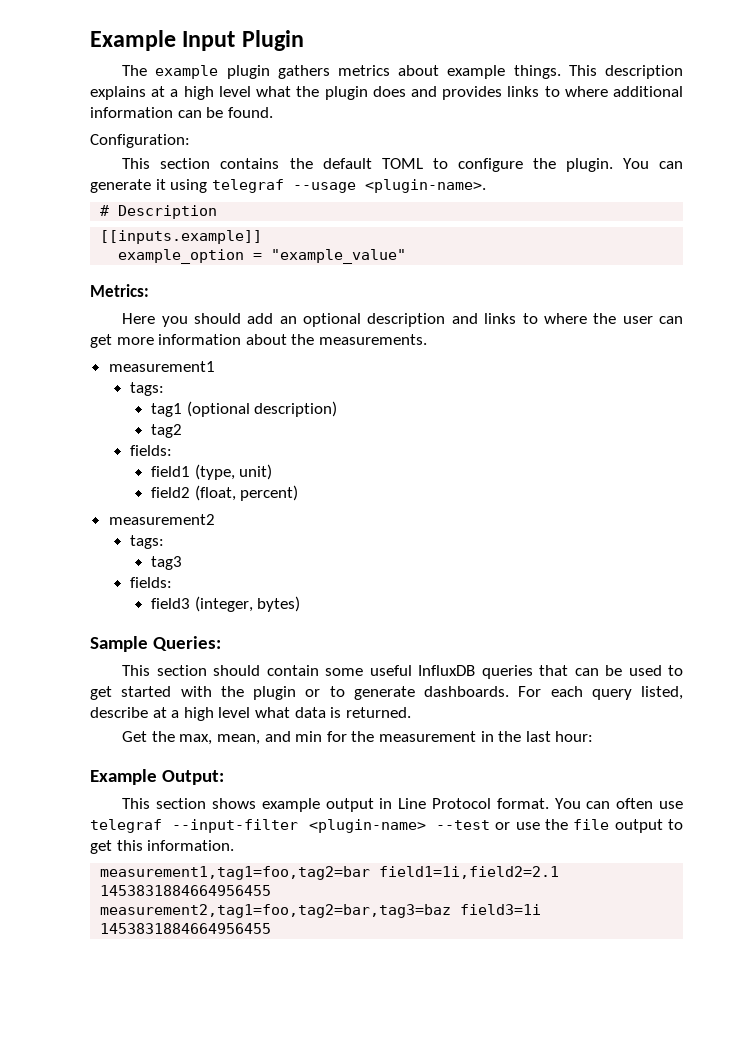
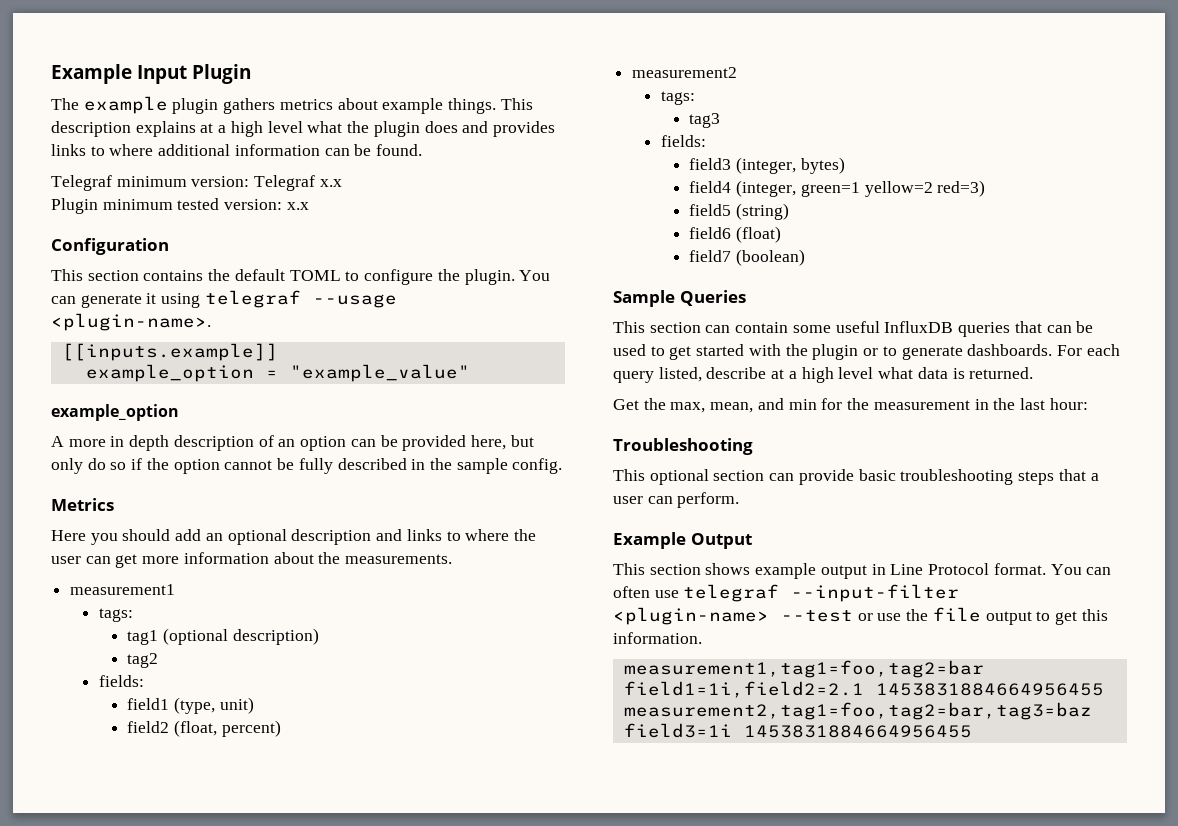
[90,134,190,148] Configuration: -> [51,175,342,191] [51,198,309,214] [51,238,169,255] Telegraf minimum version: Telegraf x.x // Plugin minimum tested version: x.x // Configuration
[100,205,218,219] // # Description -> (211, 322) none
[90,284,149,297] Metrics: -> [51,404,179,421] [51,435,534,451] [51,458,563,474] [51,498,114,511] example_option // A more in depth description of an option can be provided here, but only do so if the option cannot be fully described in the sample config. // Metrics
(301, 604) none -> [689,180,986,197] [689,203,790,220] [689,226,782,243] [689,249,806,266] // field4 (integer, green=1 yellow=2 red=3) // field5 (string) // field6 (float) // field7 (boolean)
[153,636,222,651] [122,665,261,676] Queries: // This section should -> [679,290,746,306] [613,321,731,333] Queries // This section can
[90,769,225,785] // Example Output: -> [613,438,753,455] [613,469,1099,485] [613,492,740,508] [613,532,752,549] // Troubleshooting // This optional section can provide basic troubleshooting steps that a user can perform. // Example Output

